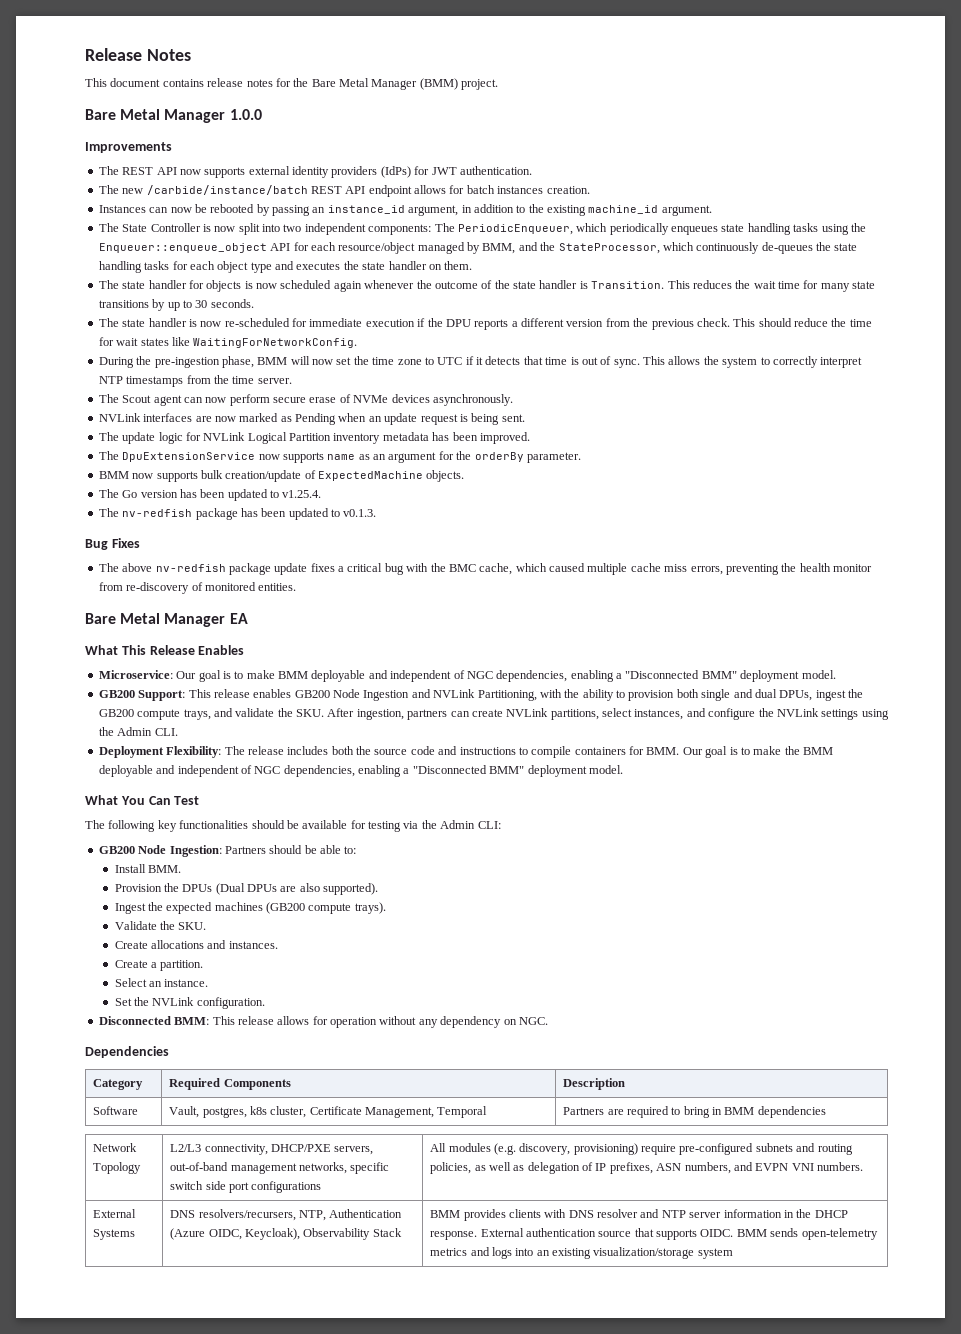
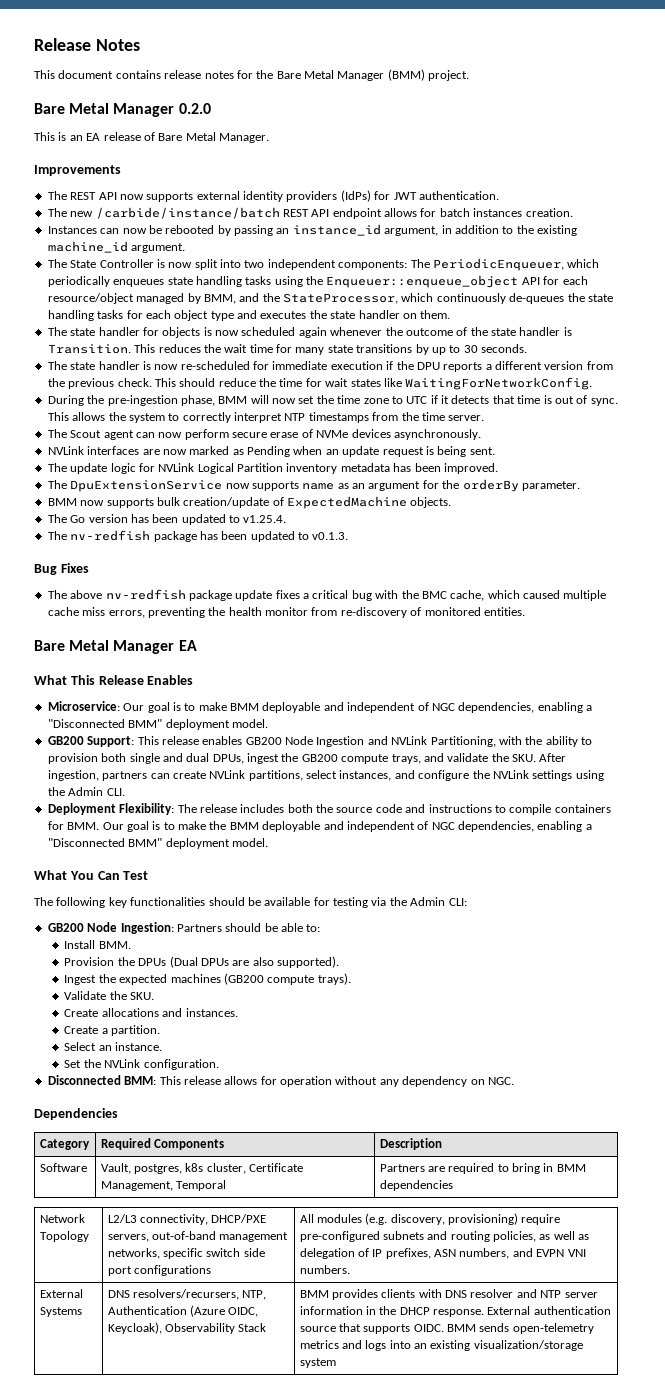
[229,109,262,120] 1.0.0 -> [178,103,211,114] [34,132,269,143] 0.2.0 // This is an EA release of Bare Metal Manager.

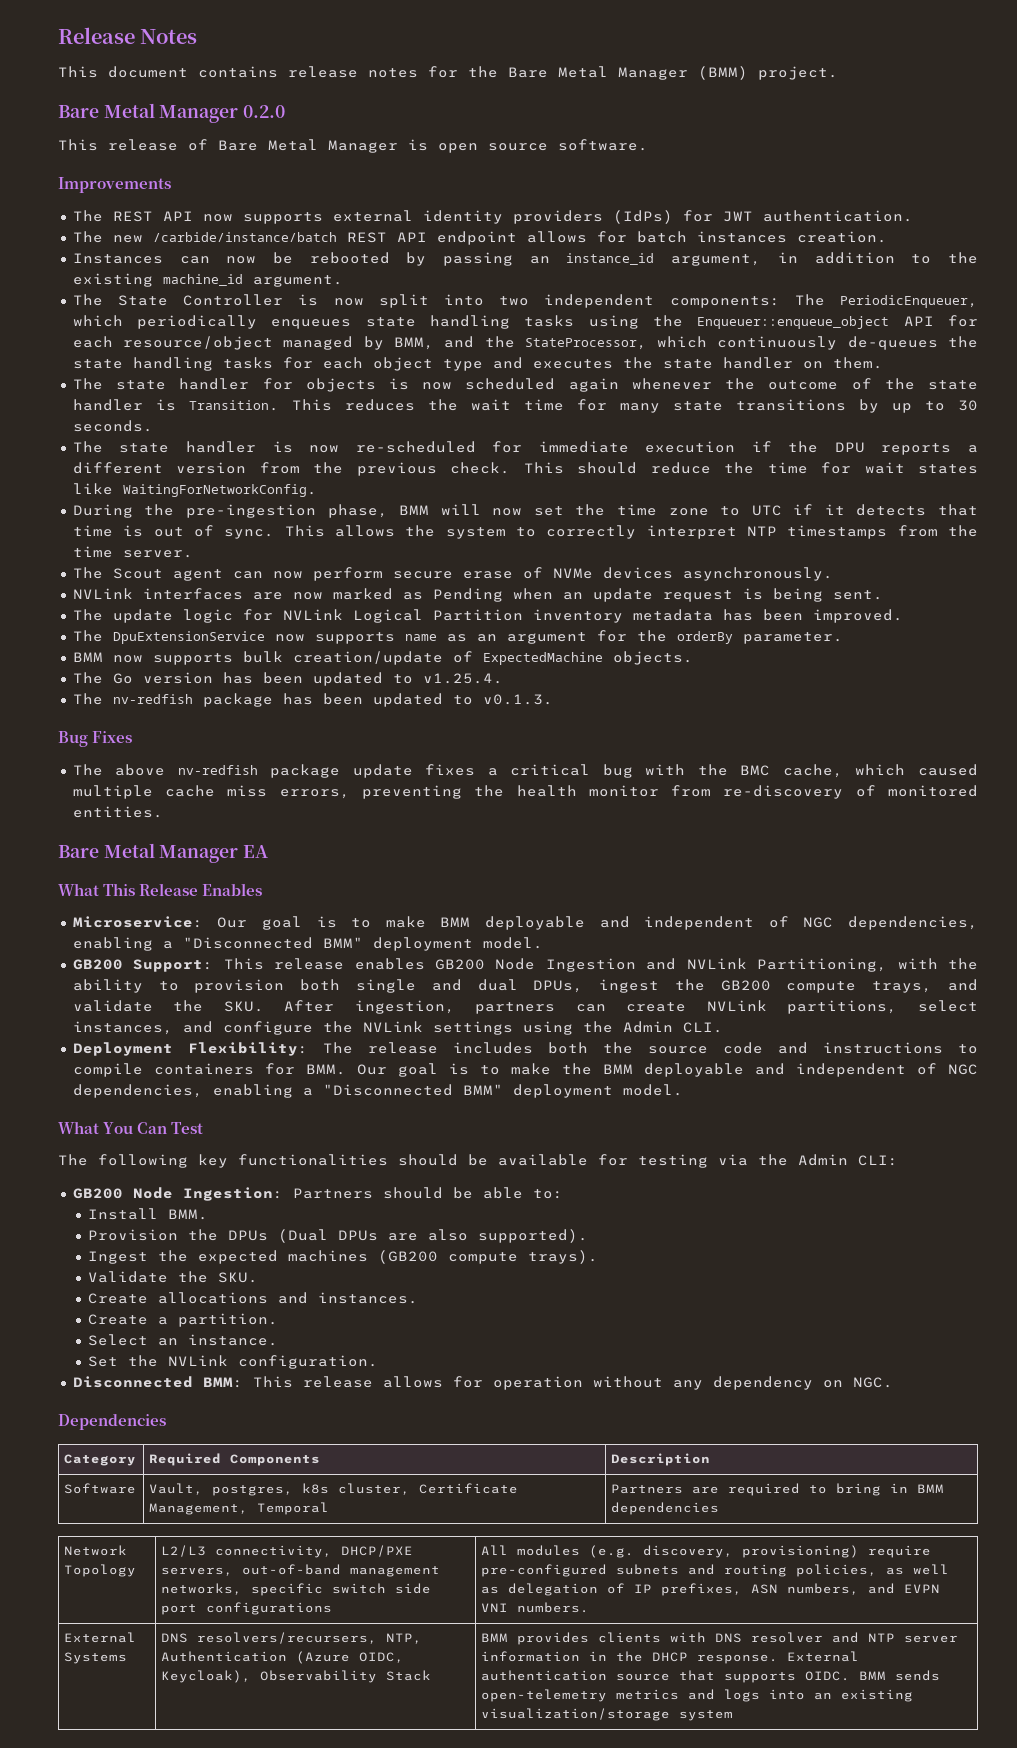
[58,132,101,141] is an EA -> (98, 145) none
[219,133,269,143] Manager. -> [328,139,648,153] Manager is open source software.

